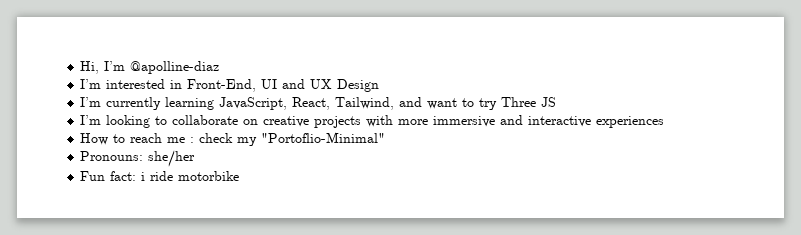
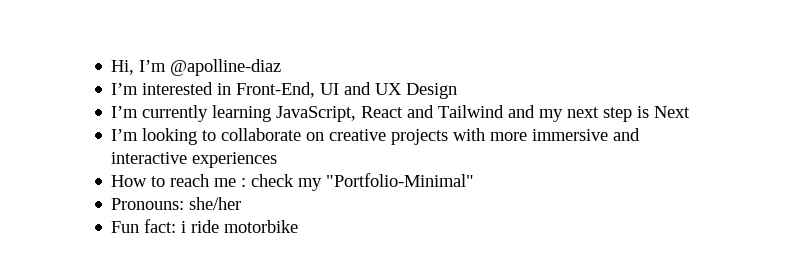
[292,97,557,110] React, Tailwind, and want to try Three JS -> [361,105,691,122] React and Tailwind and my next step is Next
[261,132,386,143] "Portoflio-Minimal" -> [326,173,475,187] "Portfolio-Minimal"

